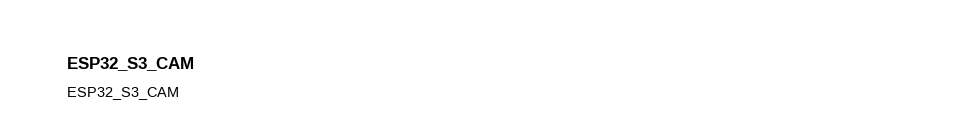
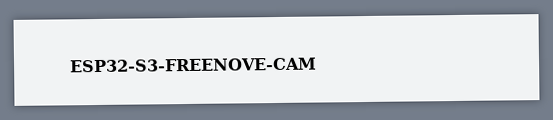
[67,57,194,71] [67,87,179,100] ESP32_S3_CAM // ESP32_S3_CAM -> [69,57,317,73] ESP32-S3-FREENOVE-CAM

